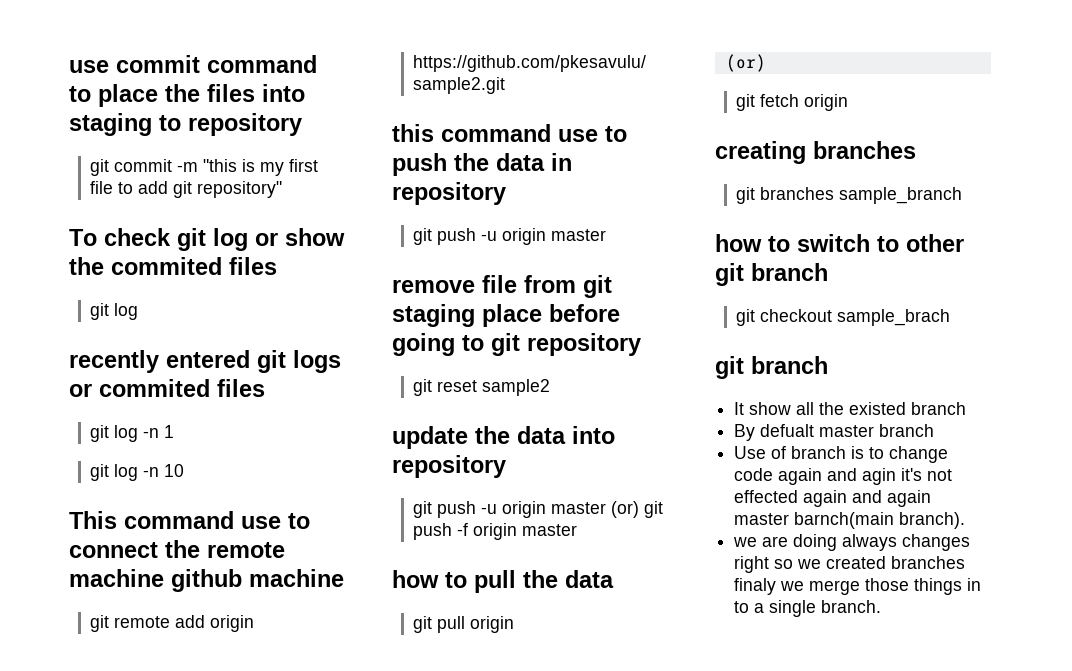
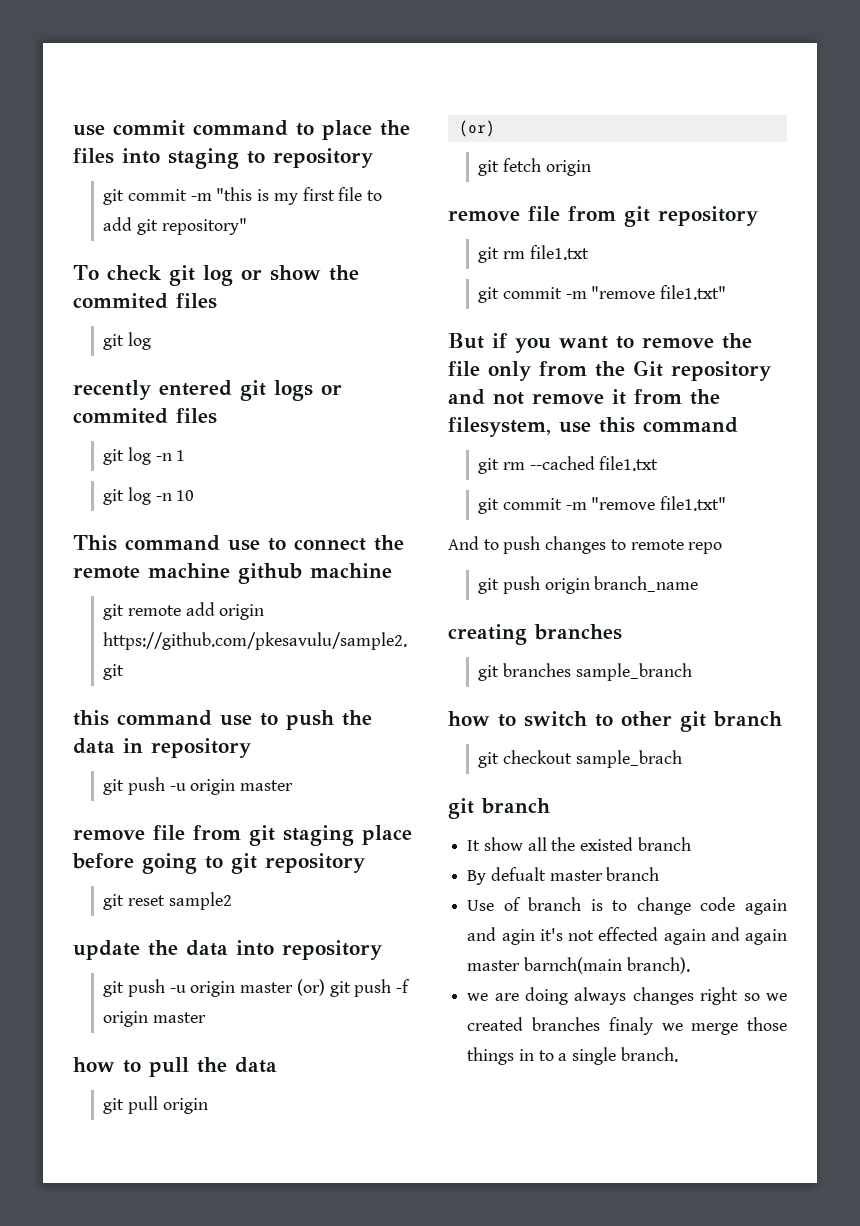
(849, 102) none -> [448,206,758,227] [478,245,589,263] [478,285,727,303] [448,333,752,353] [448,360,771,381] [448,389,720,405] [448,417,738,437] [478,456,659,474] [478,496,727,514] [448,536,723,554] [478,576,699,594] // remove file from git repository // git rm file1.txt // git commit -m "remove file1.txt" // But if you want to remove the file only from the Git repository and not remove it from the filesystem, use this command // git rm --cached file1.txt // git commit -m "remove file1.txt" // And to push changes to remote repo // git push origin branch_name

